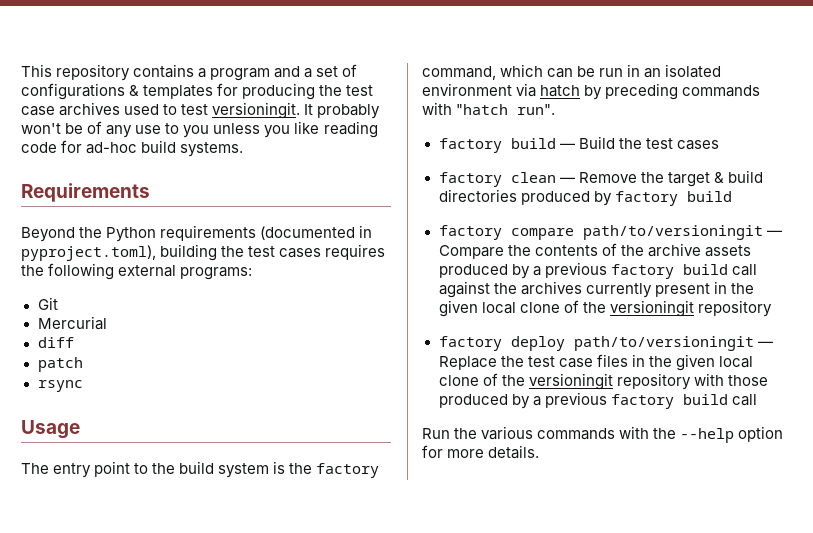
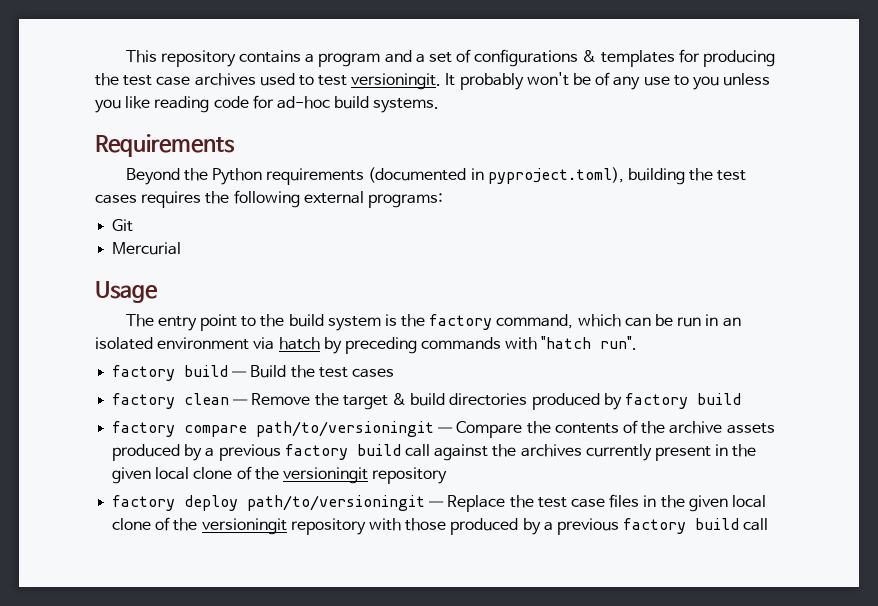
[37,337,74,348] [37,357,83,372] [37,380,83,392] // diff // patch // rsync -> (182, 248) none
[422,426,784,443] [422,445,540,459] // Run the various commands with the --help option for more details. -> (769, 524) none

